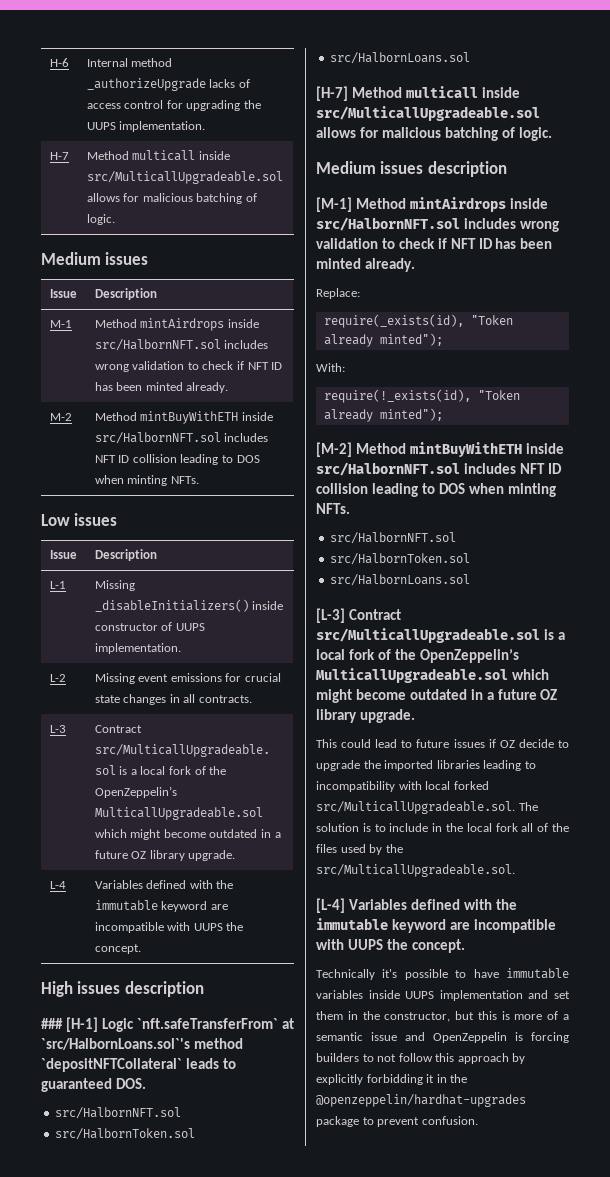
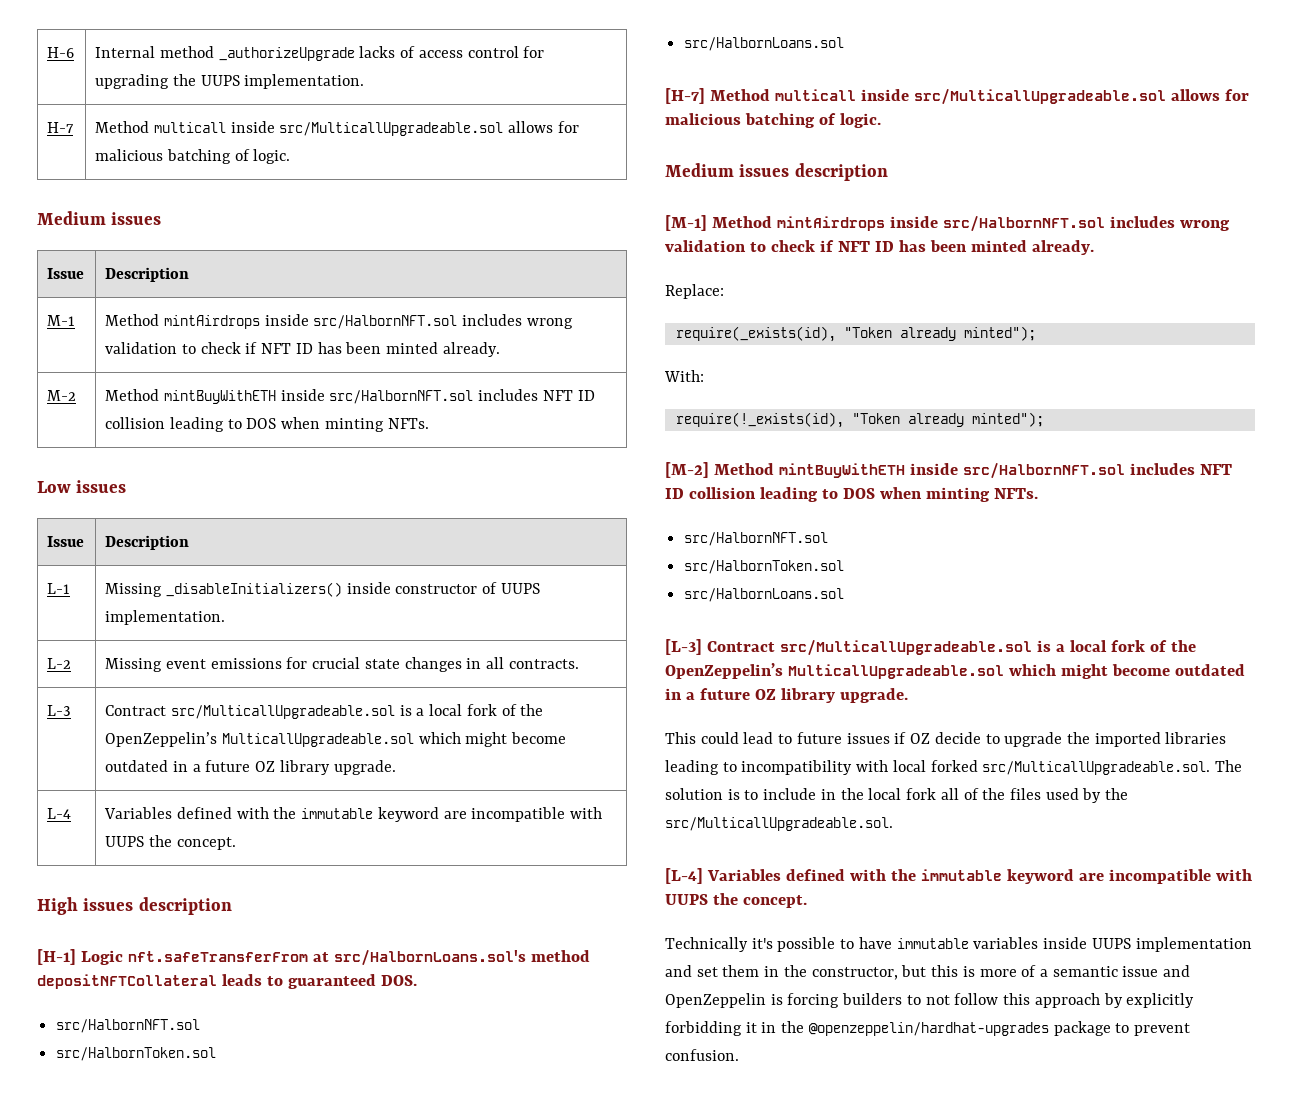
[41,1018,63,1029] ### -> (232, 906) none
[136,1018,294,1029] [41,1038,243,1050] [41,1058,182,1072] `nft.safeTransferFrom` at `src/HalbornLoans.sol`'s method `depositNFTCollateral` -> [127,949,590,966] [37,974,217,989] nft.safeTransferFrom at src/HalbornLoans.sol's method depositNFTCollateral

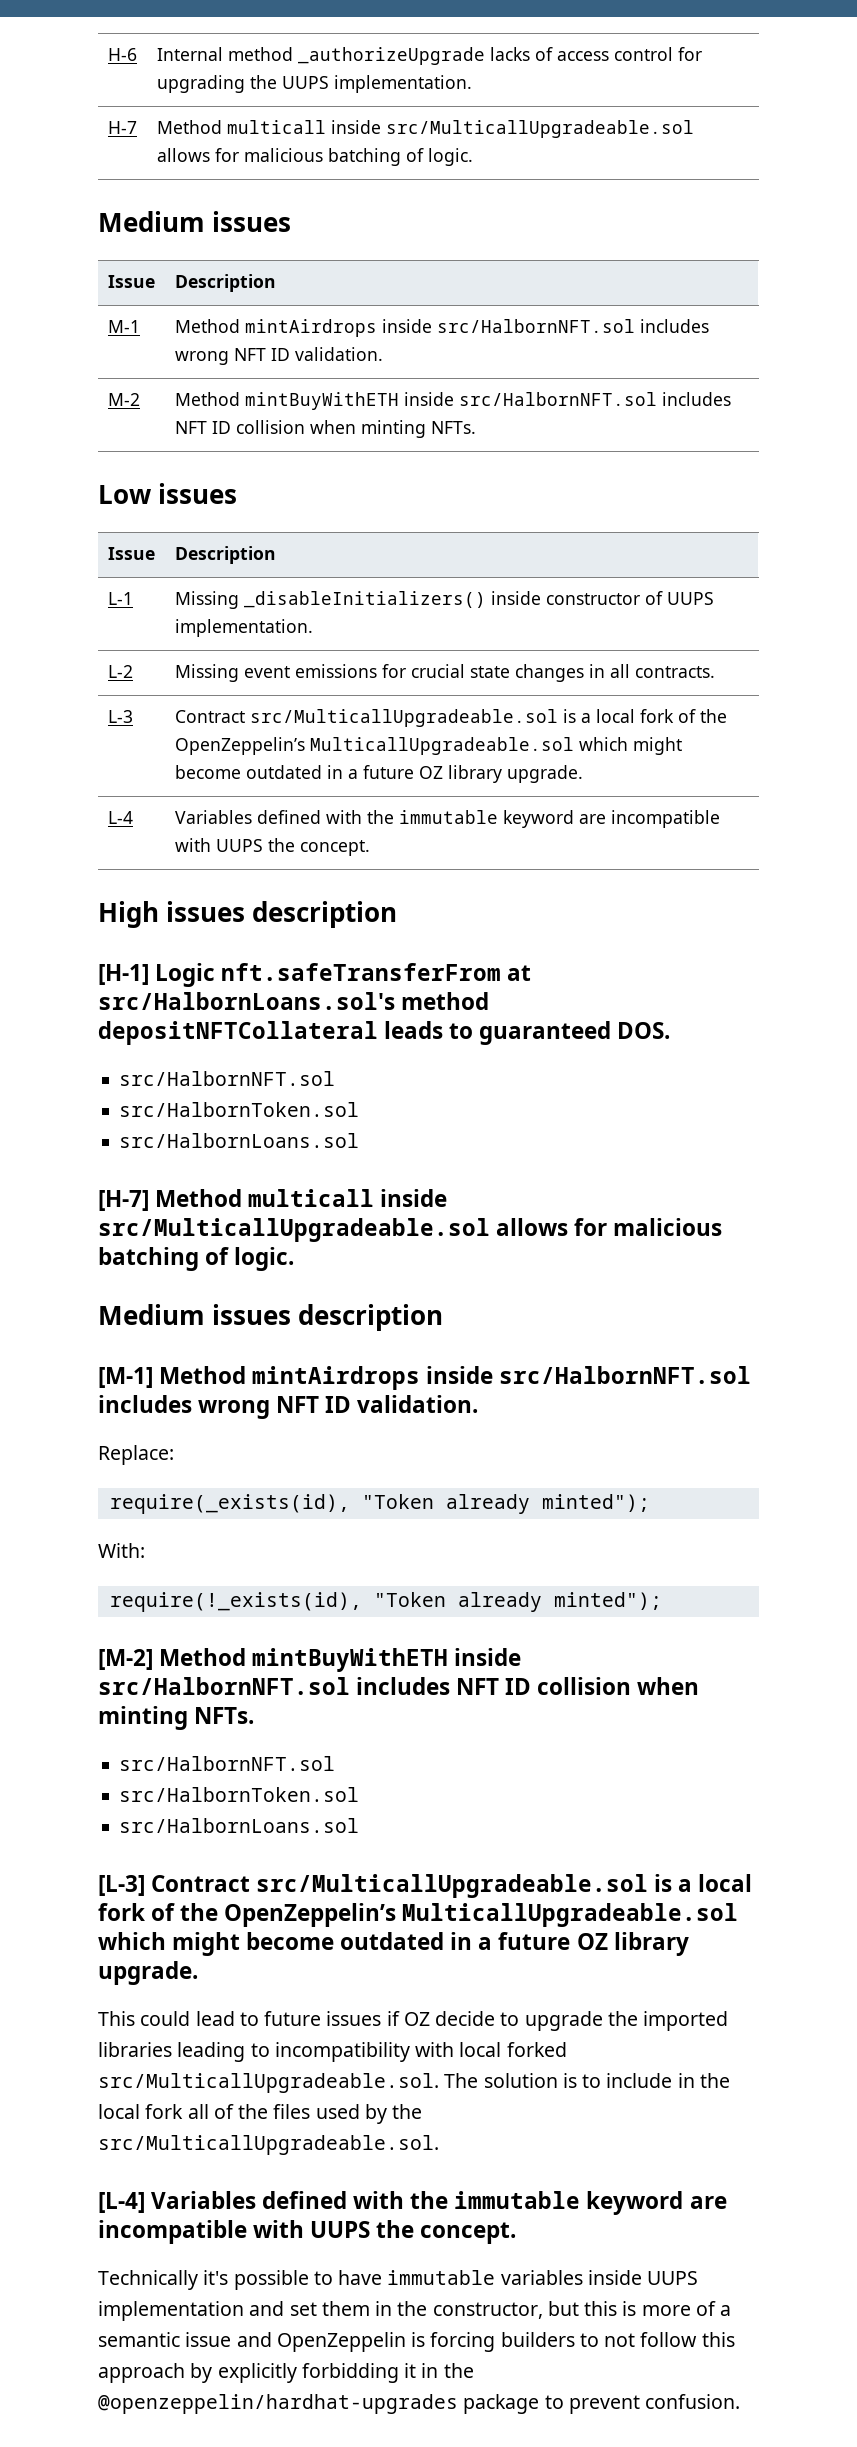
[105,342,500,357] validation to check if NFT ID has been minted already. -> [233,347,383,361] NFT ID validation.
[170,417,277,432] leading to DOS -> (305, 427) none
[665,240,1094,255] validation to check if NFT ID has been minted already. -> [276,1395,479,1413] NFT ID validation.
[759,487,875,502] leading to DOS -> (632, 1686) none

